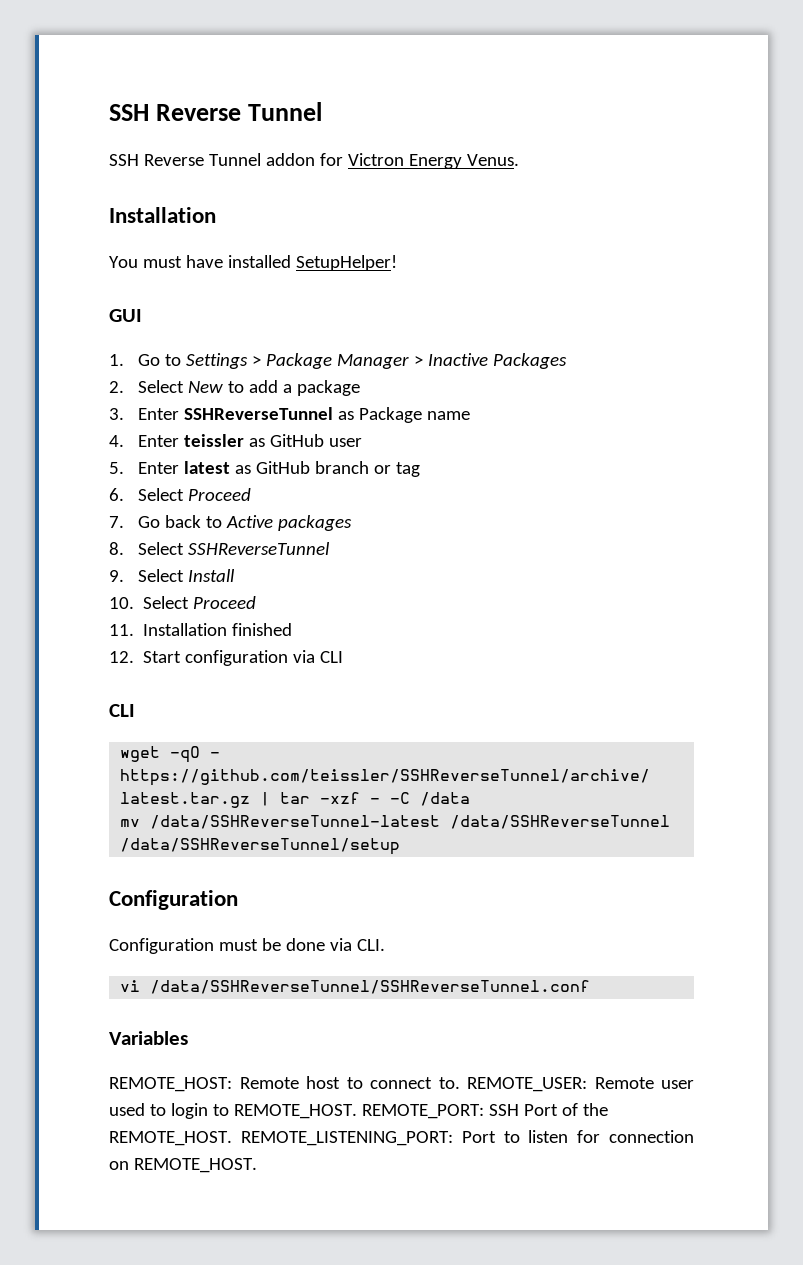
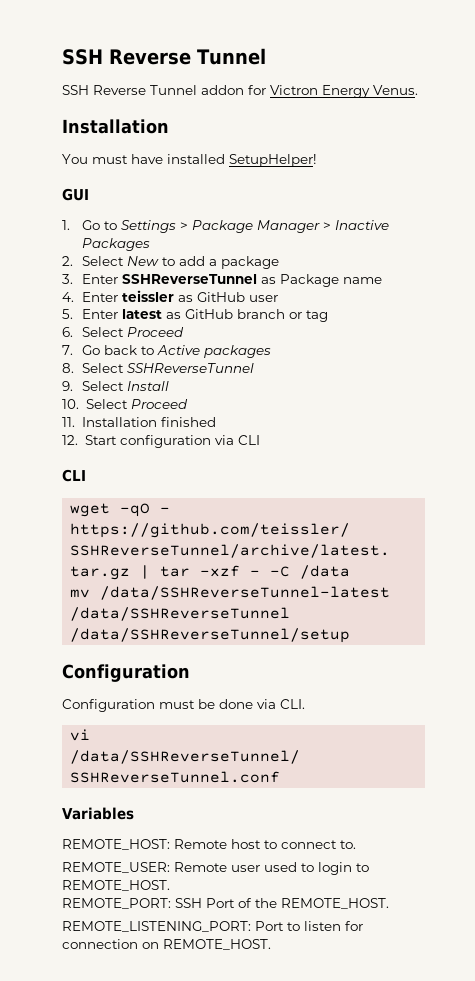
(460, 1083) none -> (356, 844) //
(357, 1111) none -> (170, 885) //
(232, 1138) none -> (389, 903) //

